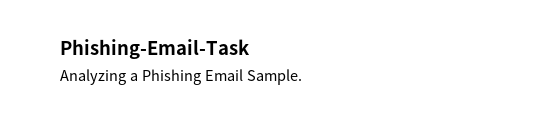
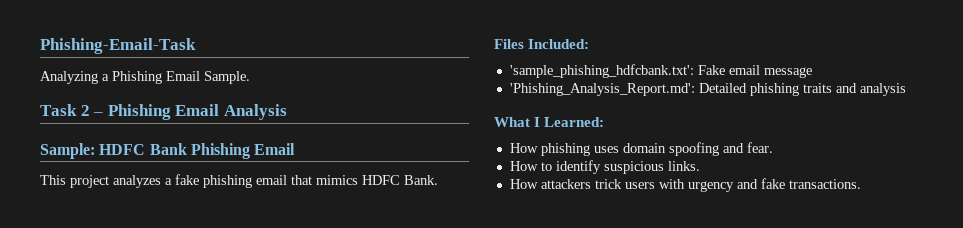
(302, 77) none -> [40,104,287,120] [40,143,296,159] [40,174,438,188] [494,39,590,49] [509,64,812,78] [509,83,906,96] [494,117,605,127] [509,142,773,156] [509,160,700,174] [509,178,861,192] // Task 2 – Phishing Email Analysis // Sample: HDFC Bank Phishing Email // This project analyzes a fake phishing email that mimics HDFC Bank. // Files Included: // 'sample_phishing_hdfcbank.txt': Fake email message // 'Phishing_Analysis_Report.md': Detailed phishing traits and analysis // What I Learned: // How phishing uses domain spoofing and fear. // How to identify suspicious links. // How attackers trick users with urgency and fake transactions.

